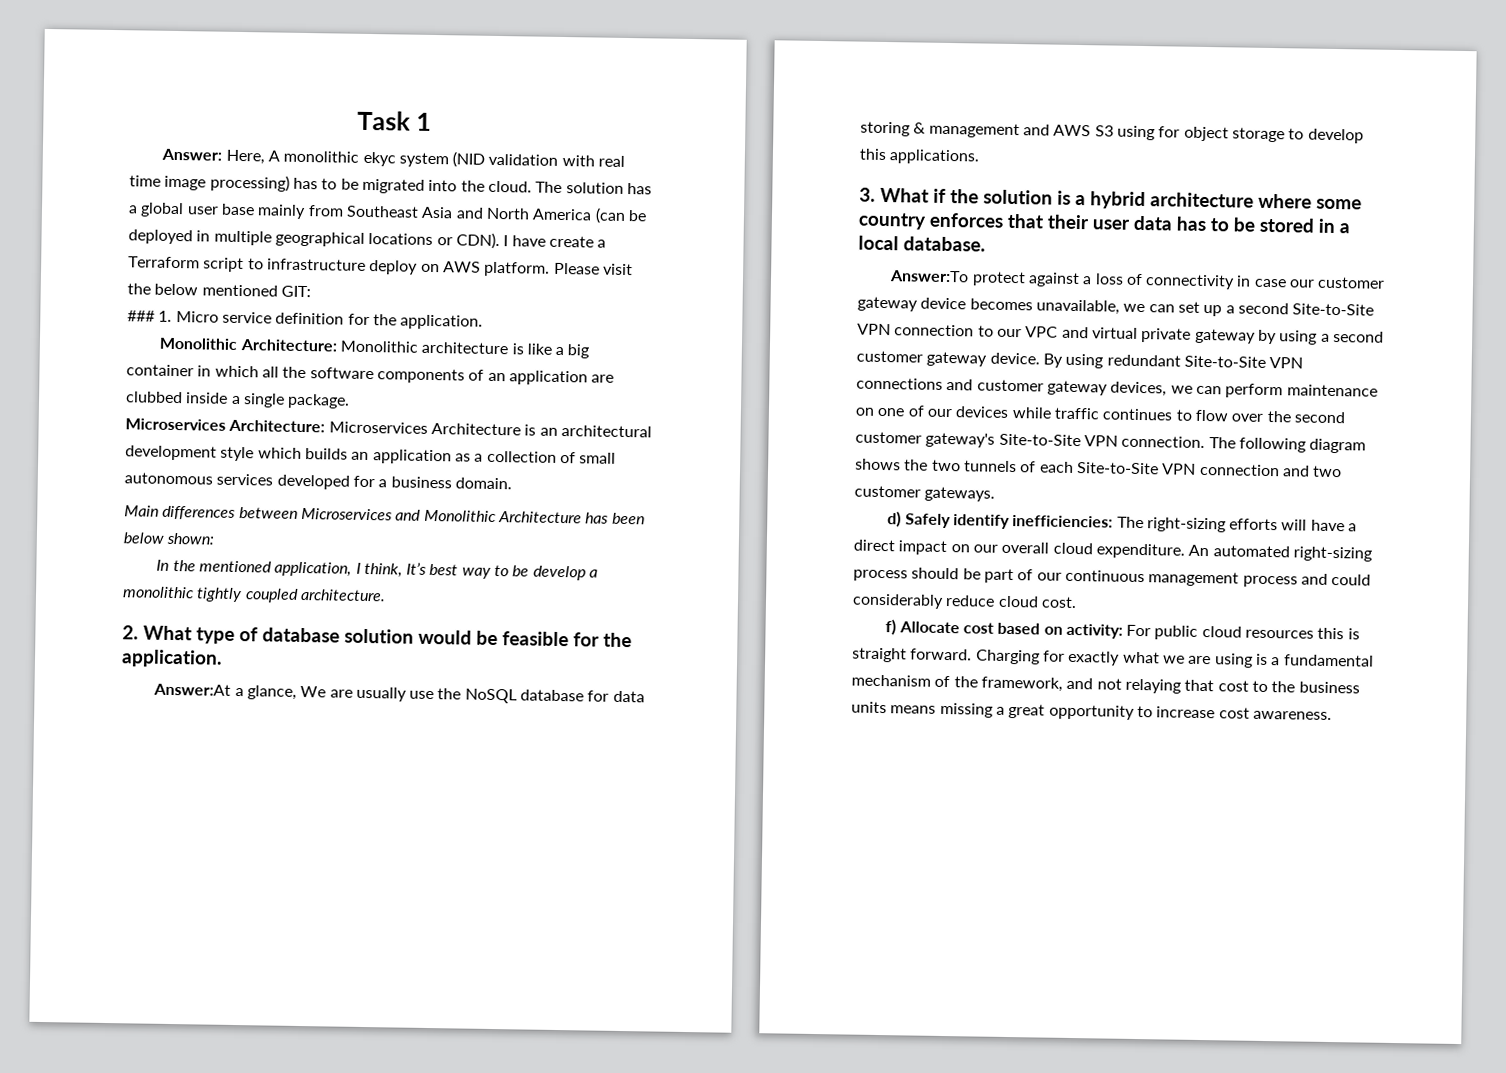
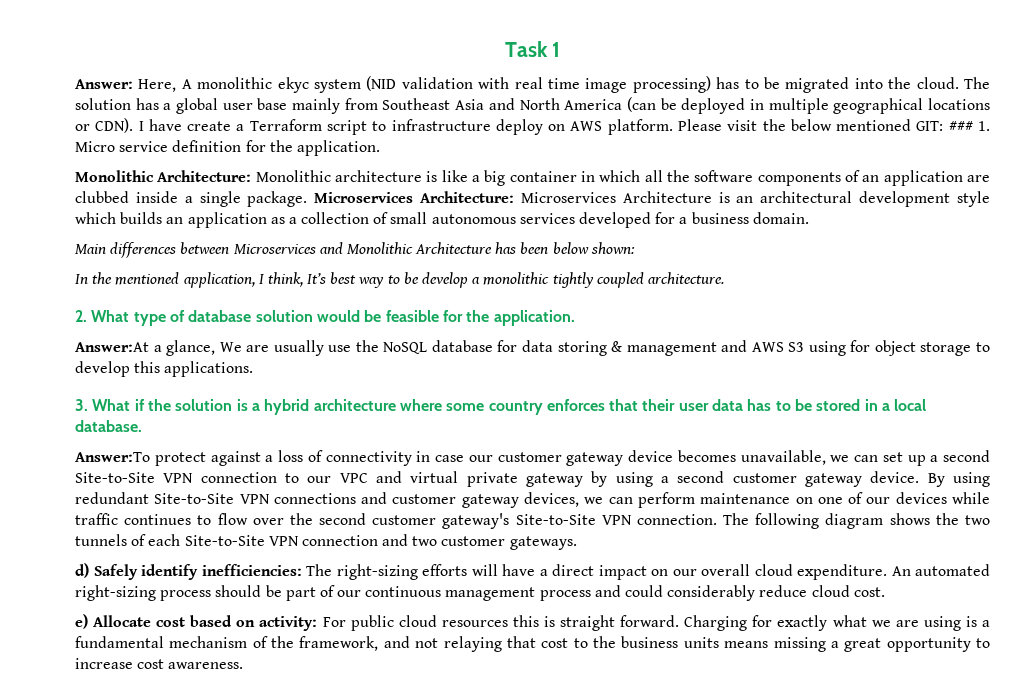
(311, 291) // -> (944, 126) none
(351, 401) // -> (308, 199) none
[885,619,897,636] f) -> [75,614,88,629] e)

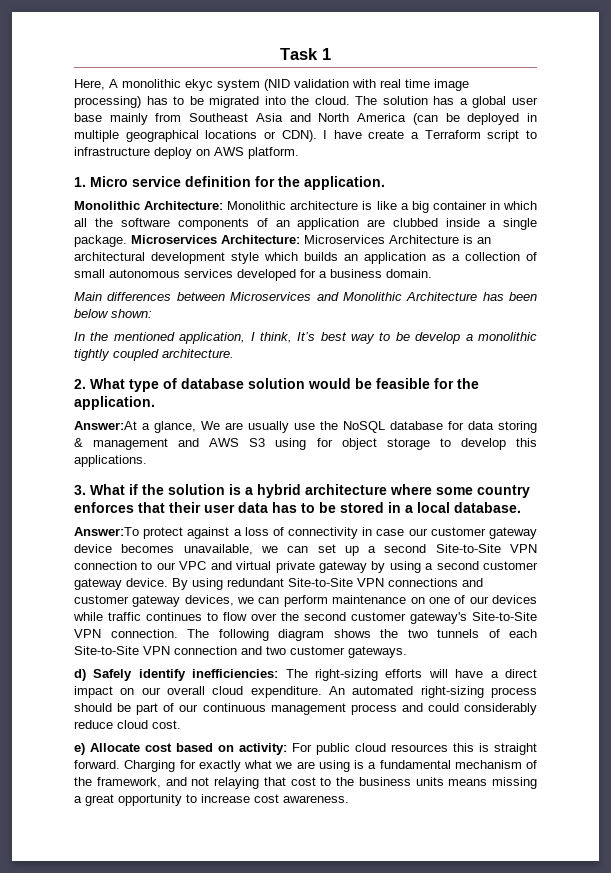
[75,79,133,89] Answer: -> (331, 54) none
[678,119,973,131] Please visit the below mentioned GIT: ### -> (299, 153) //

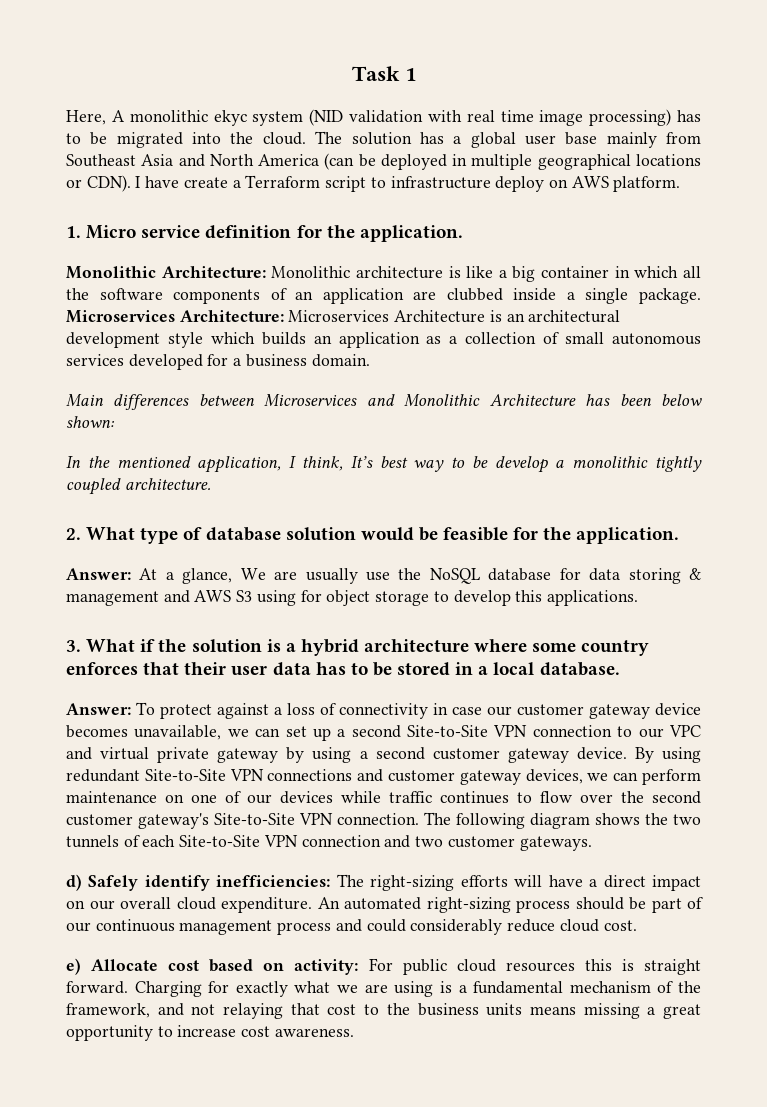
[74,421,137,430] Answer:At -> [66,568,158,580] Answer: At
[74,527,139,536] Answer:To -> [66,702,155,715] Answer: To

